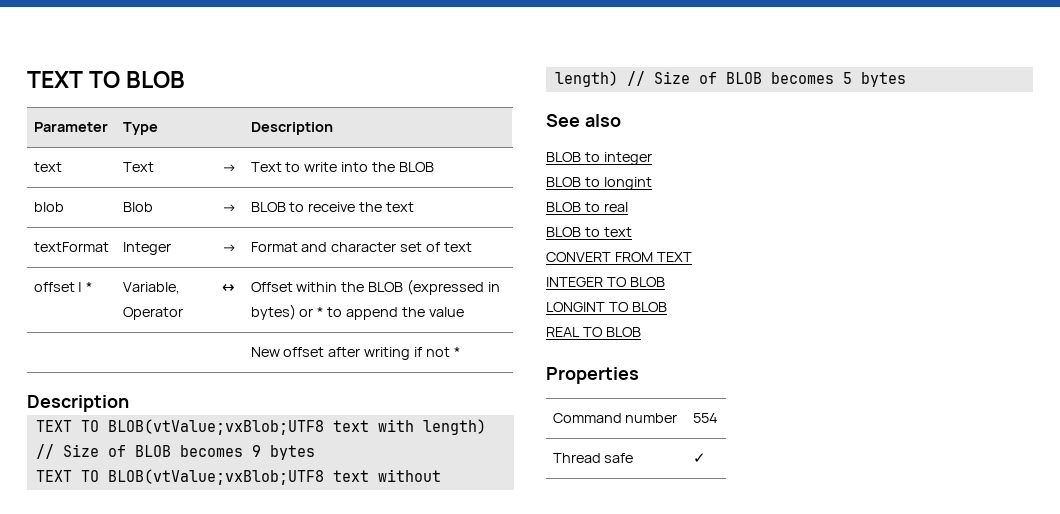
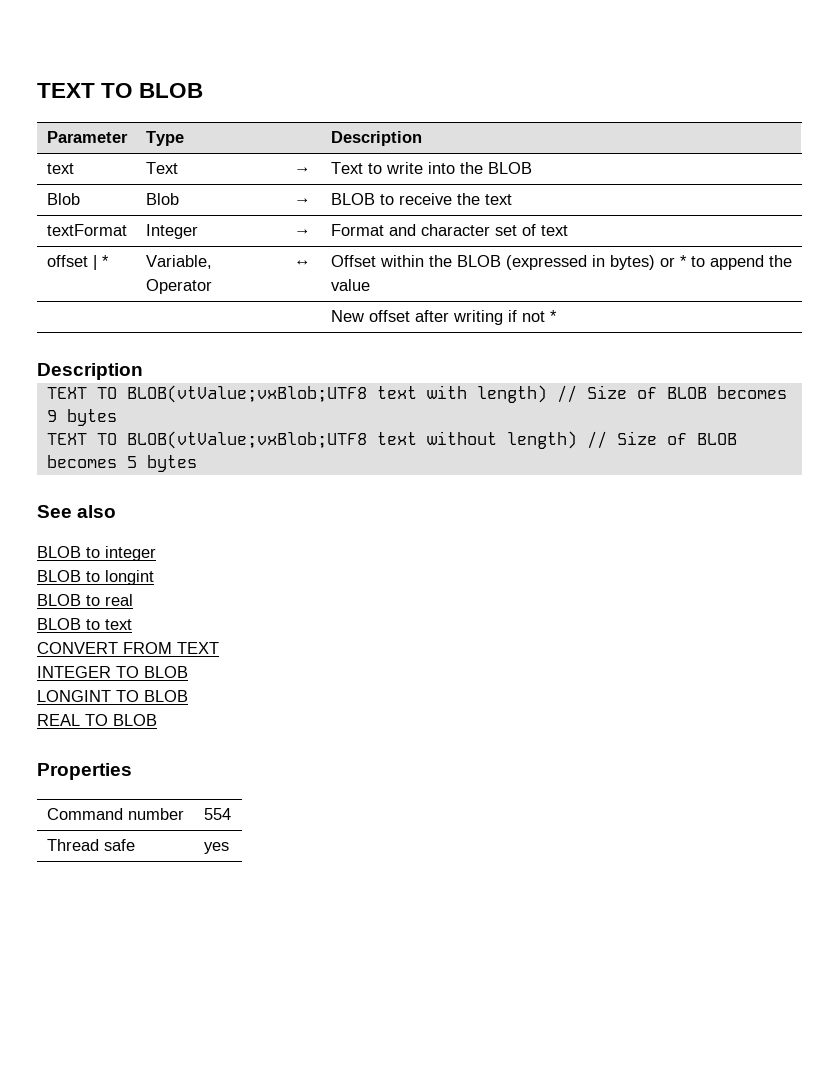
[33,202,64,212] blob -> [46,193,80,205] Blob
[692,453,706,463] ✓ -> [203,842,229,854] yes

